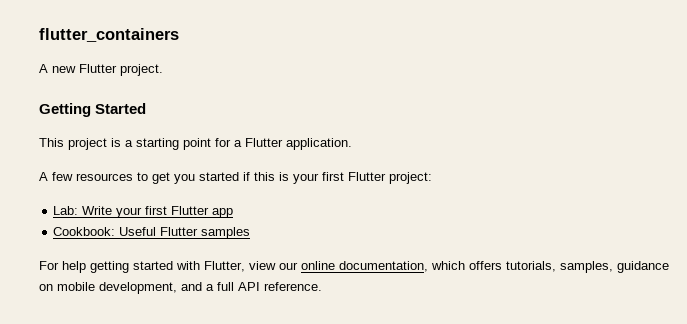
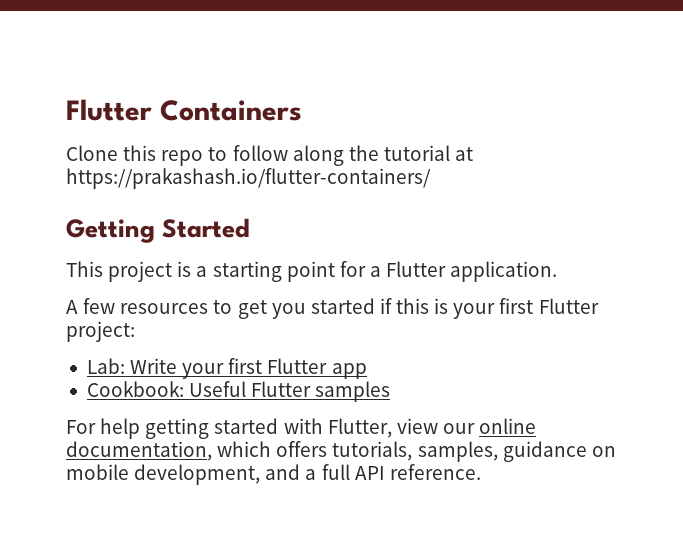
[39,28,179,42] [39,64,163,76] flutter_containers // A new Flutter project. -> [66,99,302,121] [66,145,474,166] [66,168,431,189] Flutter Containers // Clone this repo to follow along the tutorial at https://prakashash.io/flutter-containers/

